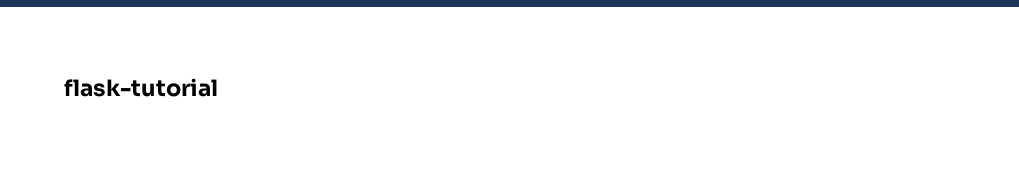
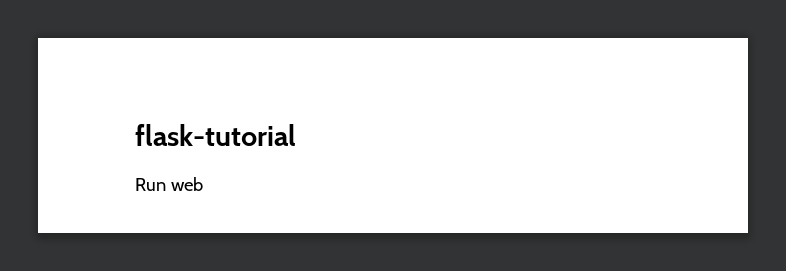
(218, 87) none -> [135,177,203,191] // Run web

